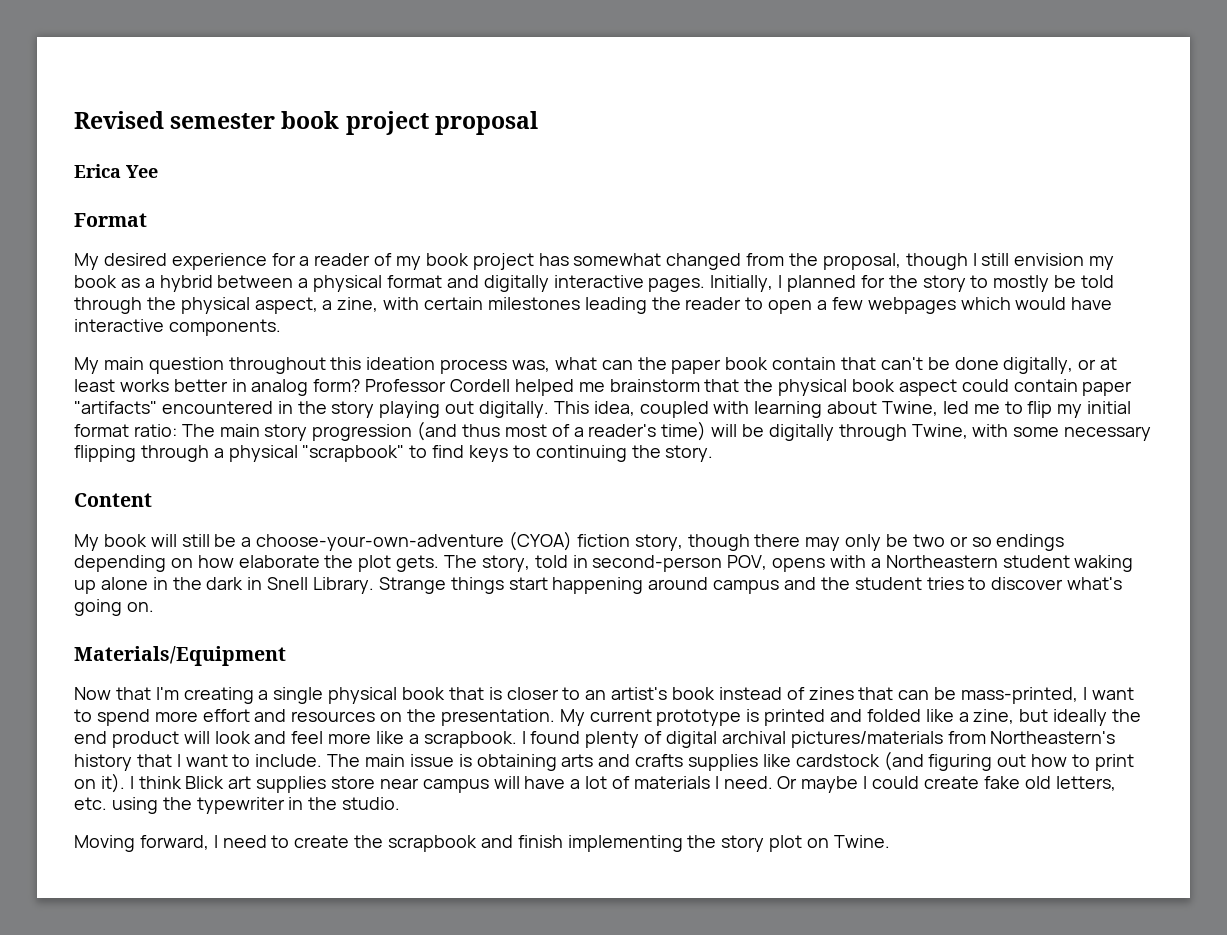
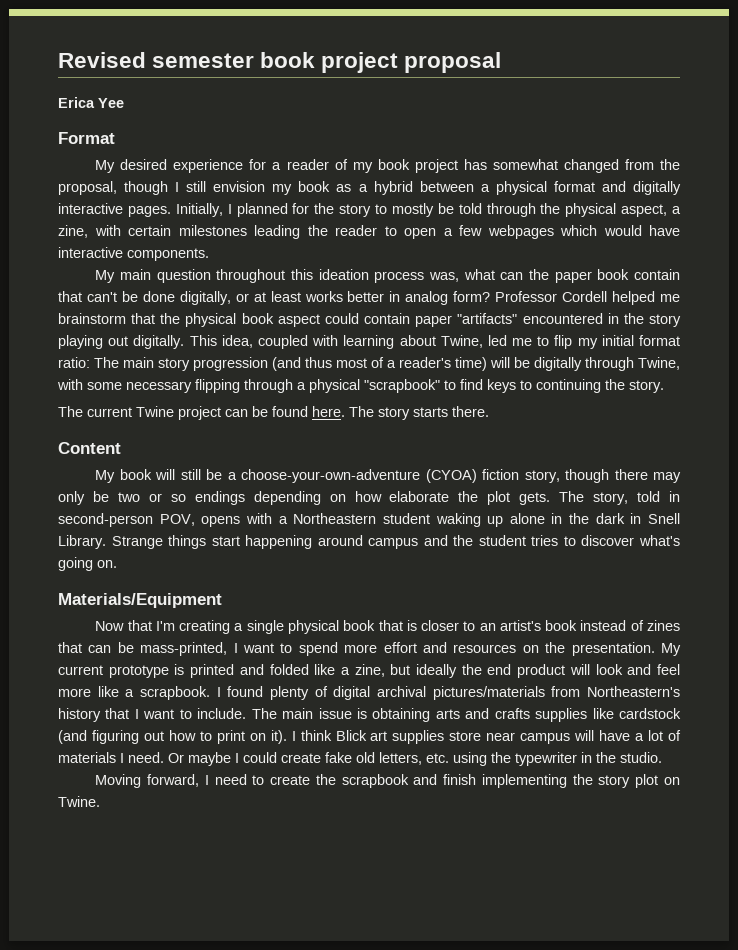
(714, 453) none -> [58,406,489,420] // The current Twine project can be found here. The story starts there.

